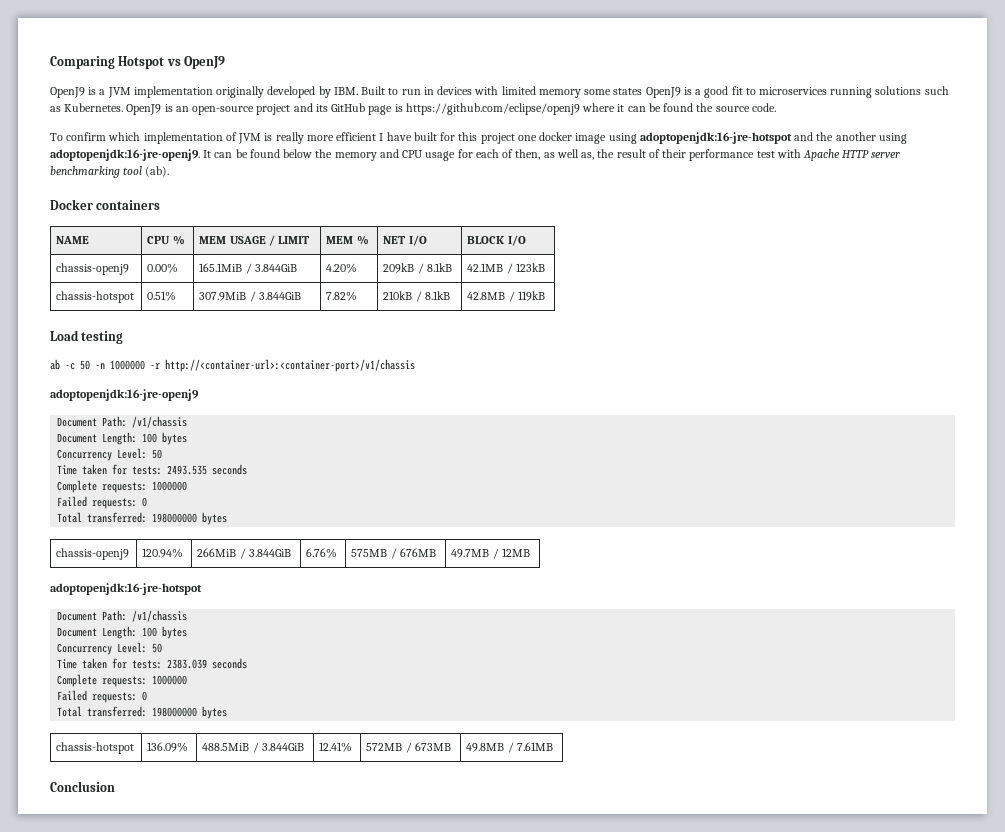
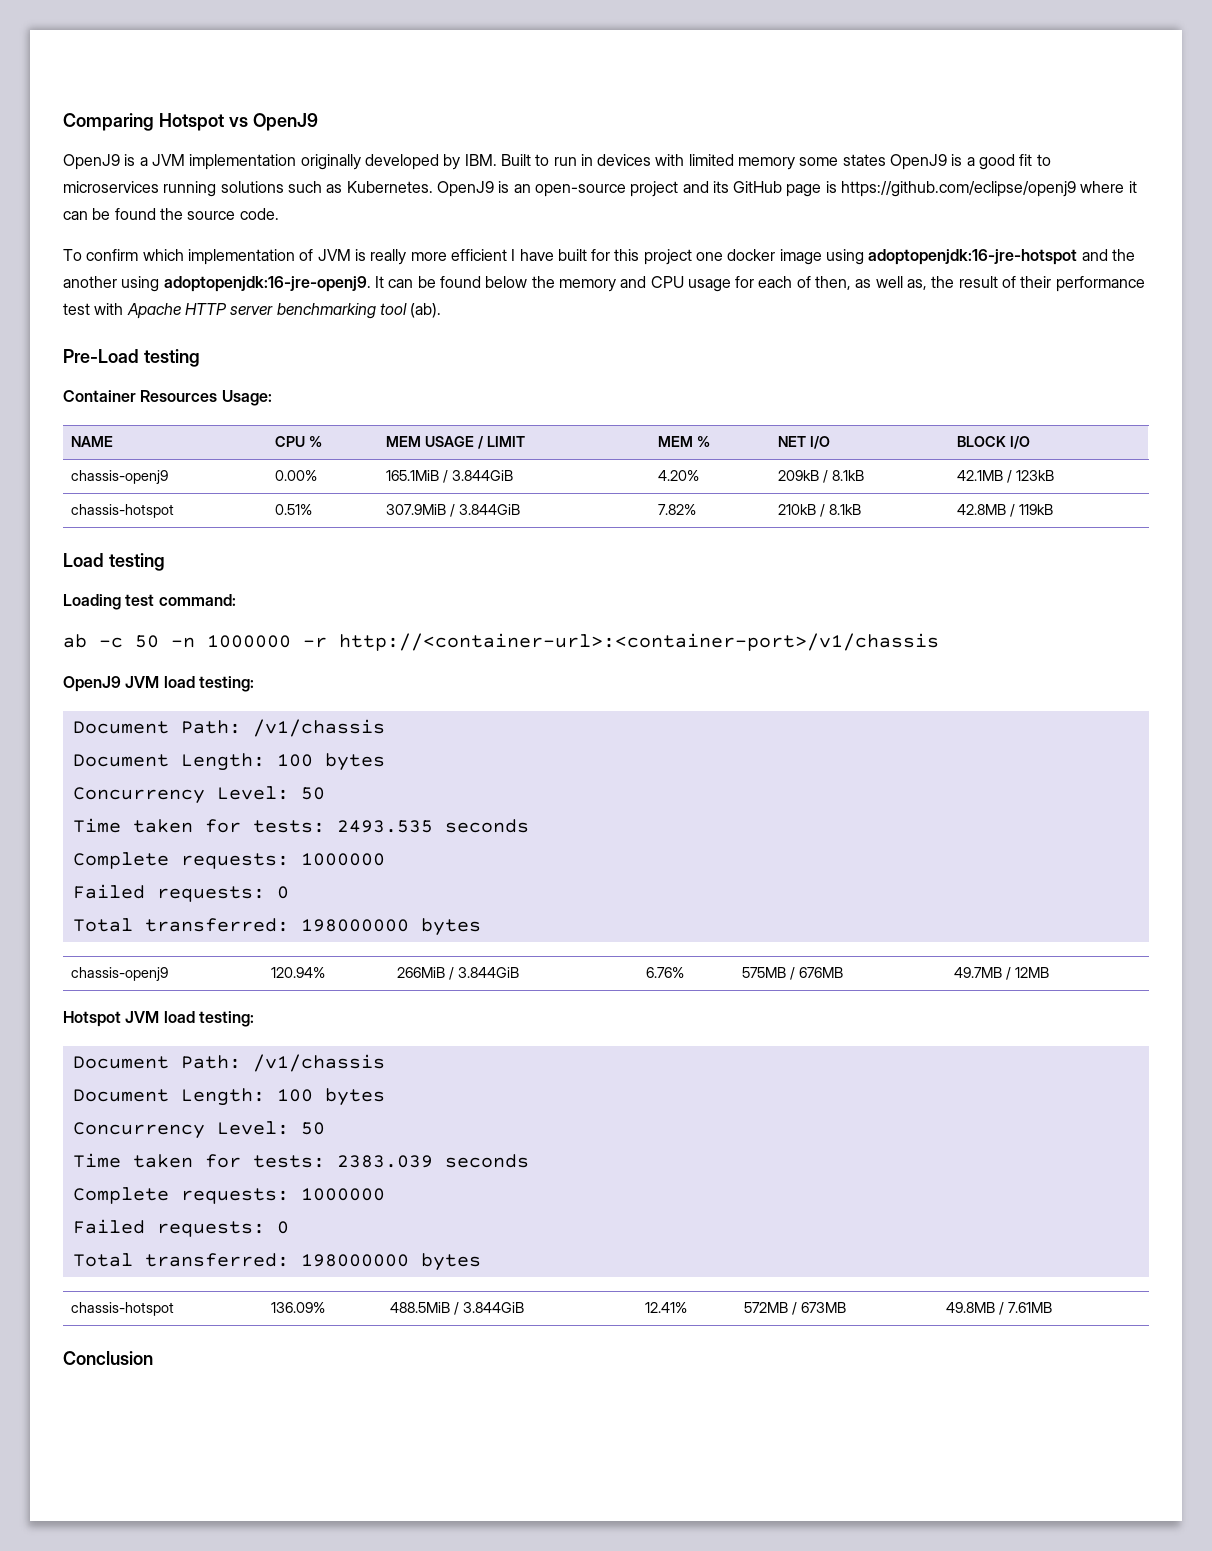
[50,199,161,210] Docker containers -> [63,349,200,367] [63,390,272,406] Pre-Load testing // Container Resources Usage:
(124, 337) none -> [63,594,236,610] // Loading test command:
[50,389,199,401] adoptopenjdk:16-jre-openj9 -> [63,676,254,692] OpenJ9 JVM load testing:
[50,583,202,595] adoptopenjdk:16-jre-hotspot -> [63,1011,254,1027] Hotspot JVM load testing:

